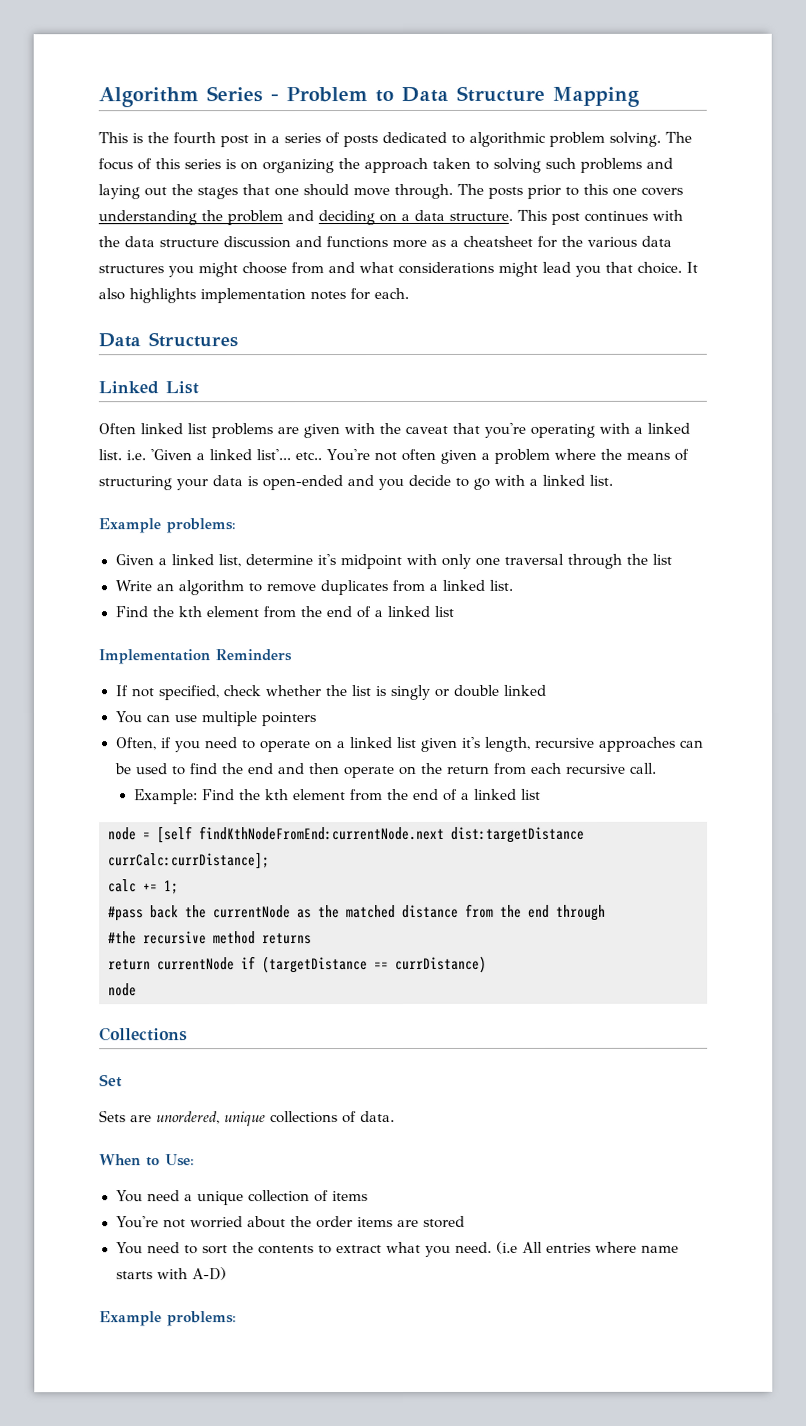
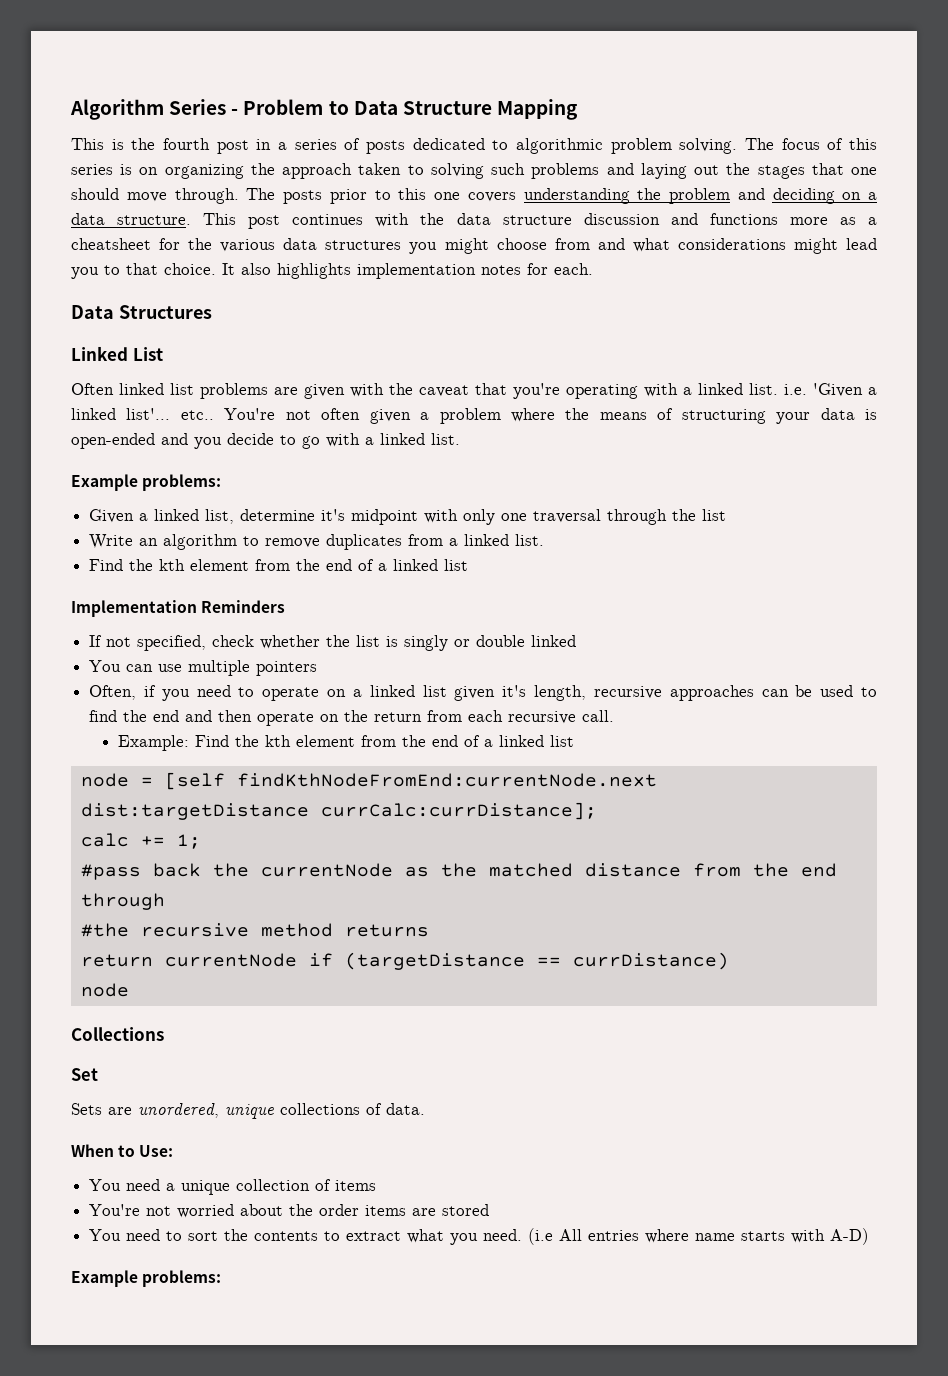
(601, 271) none -> [104,265,120,275] to

